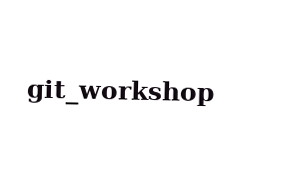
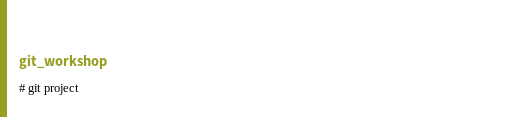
(215, 93) none -> [19,84,79,95] // # git project

